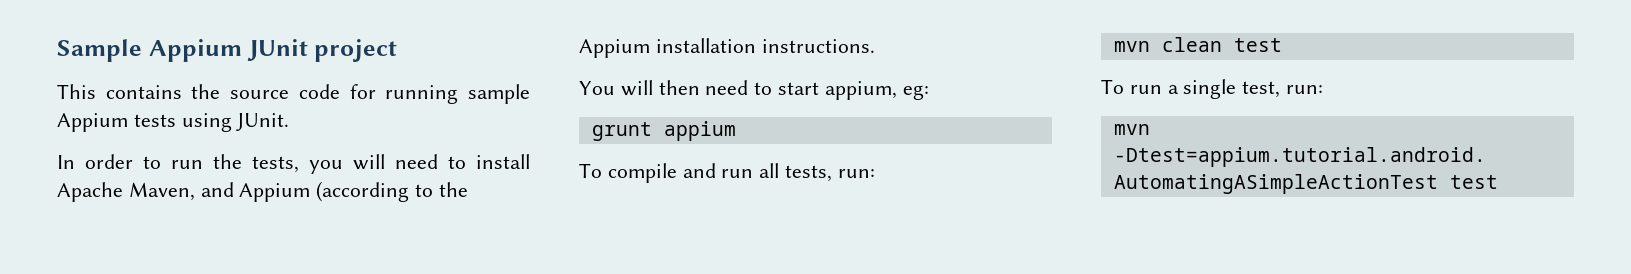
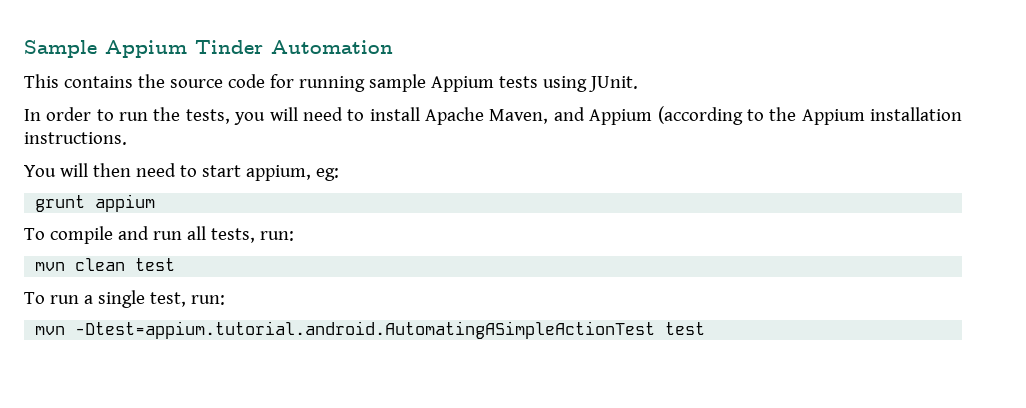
[246,39,398,62] JUnit project -> [195,40,393,54] Tinder Automation

